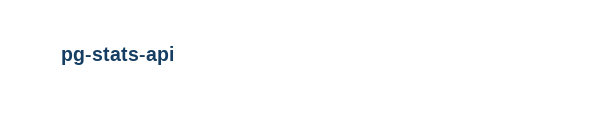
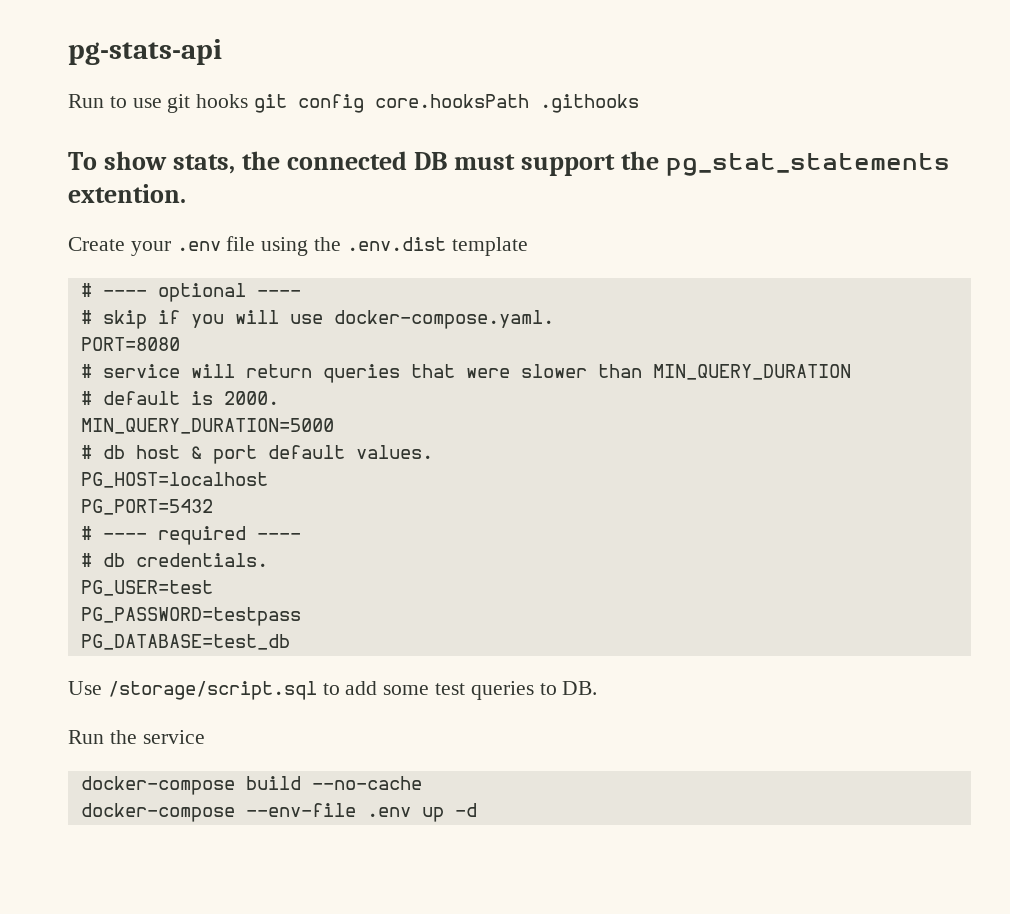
(174, 55) none -> [68,94,640,113] [68,151,951,176] [68,184,186,203] [68,236,528,256] [80,283,301,302] [80,310,554,329] [80,337,180,351] [80,364,851,383] [80,391,279,405] [80,418,334,434] [80,445,433,464] [80,472,268,488] [80,499,213,515] [80,526,301,545] [80,553,268,567] [80,580,213,596] [80,607,301,626] [80,634,290,650] [68,681,598,700] [68,730,205,744] [80,776,422,795] [80,803,477,822] // Run to use git hooks git config core.hooksPath .githooks // To show stats, the connected DB must support the pg_stat_statements extention. // Create your .env file using the .env.dist template // # ---- optional ---- // # skip if you will use docker-compose.yaml. // PORT=8080 // # service will return queries that were slower than MIN_QUERY_DURATION // # default is 2000. // MIN_QUERY_DURATION=5000 // # db host & port default values. // PG_HOST=localhost // PG_PORT=5432 // # ---- required ---- // # db credentials. // PG_USER=test // PG_PASSWORD=testpass // PG_DATABASE=test_db // Use /storage/script.sql to add some test queries to DB. // Run the service // docker-compose build --no-cache // docker-compose --env-file .env up -d

